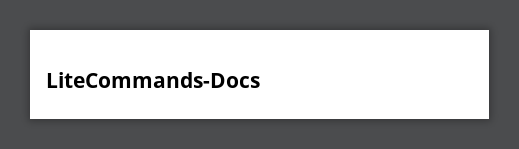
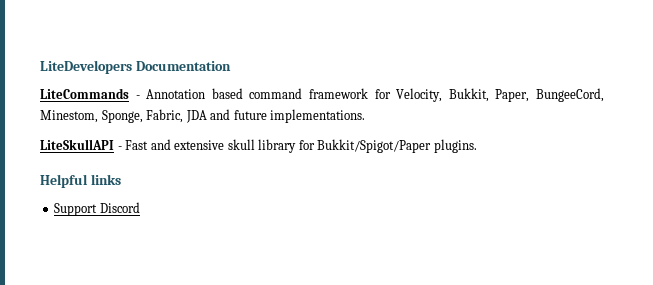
[46,72,260,88] LiteCommands-Docs -> [40,60,231,74] [40,88,605,102] [40,109,366,123] [40,139,477,153] [40,174,121,188] [54,202,140,216] LiteDevelopers Documentation // LiteCommands - Annotation based command framework for Velocity, Bukkit, Paper, BungeeCord, Minestom, Sponge, Fabric, JDA and future implementations. // LiteSkullAPI - Fast and extensive skull library for Bukkit/Spigot/Paper plugins. // Helpful links // Support Discord

